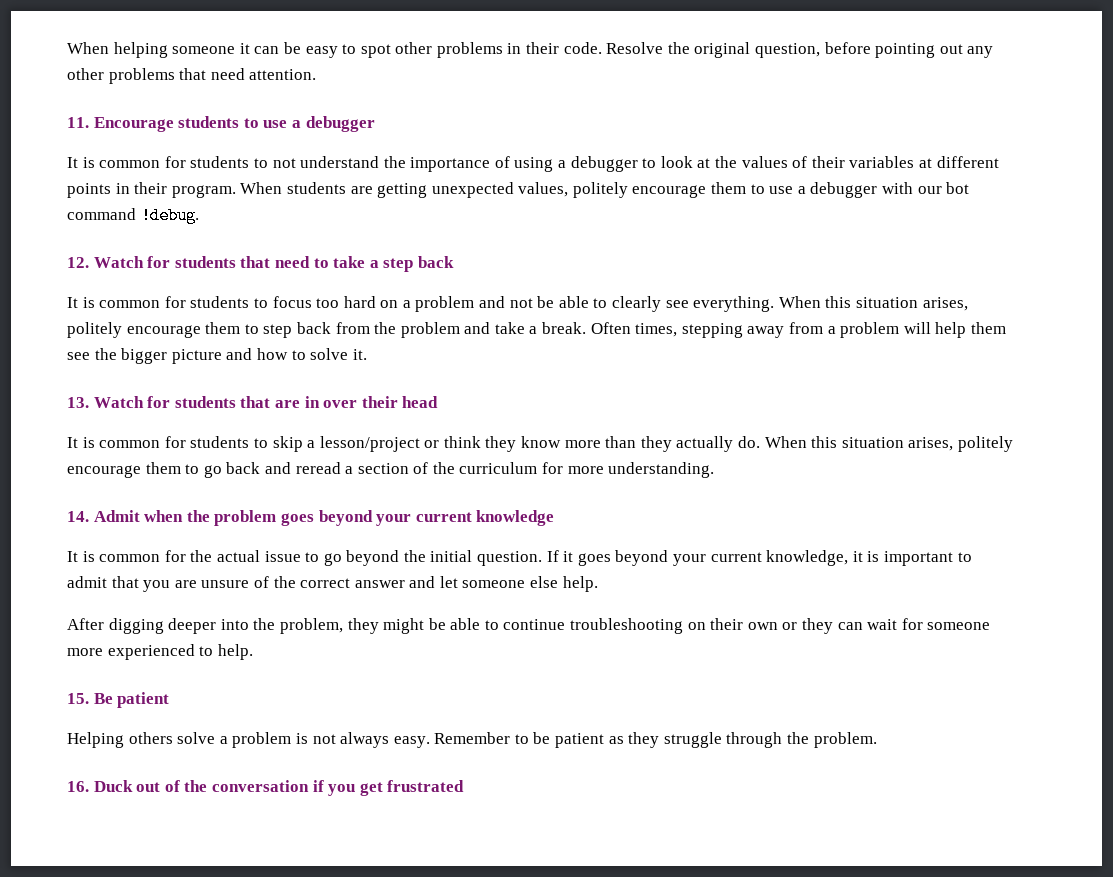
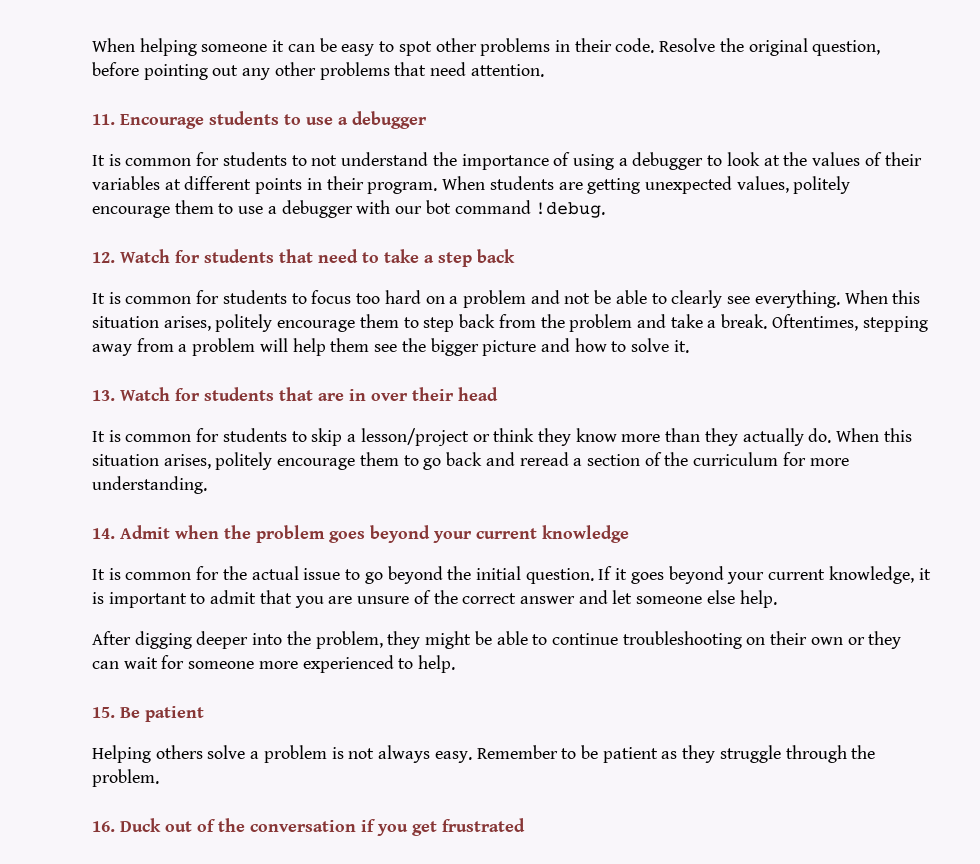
[590,322,678,337] Often times, -> [771,314,858,331] Oftentimes,

